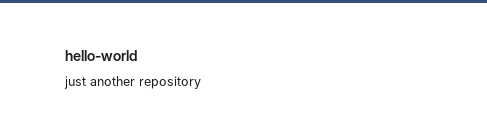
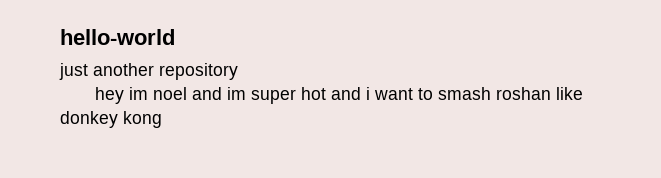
(201, 82) none -> [94,87,583,104] [60,111,162,128] // hey im noel and im super hot and i want to smash roshan like donkey kong

